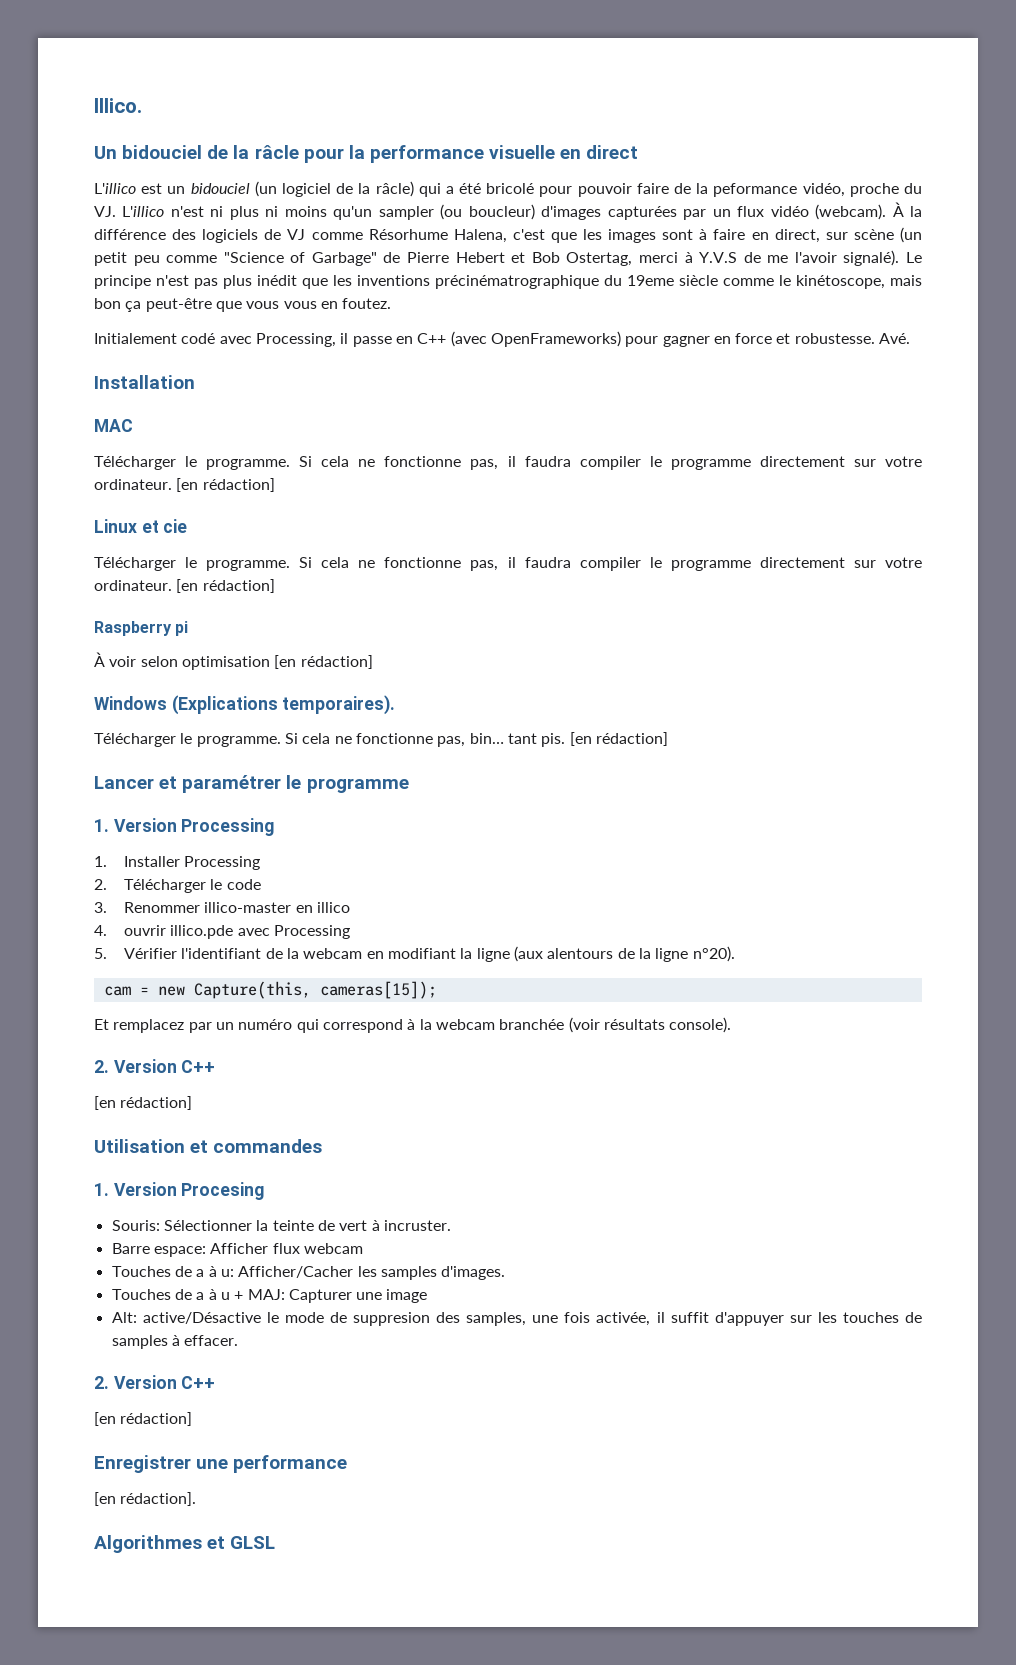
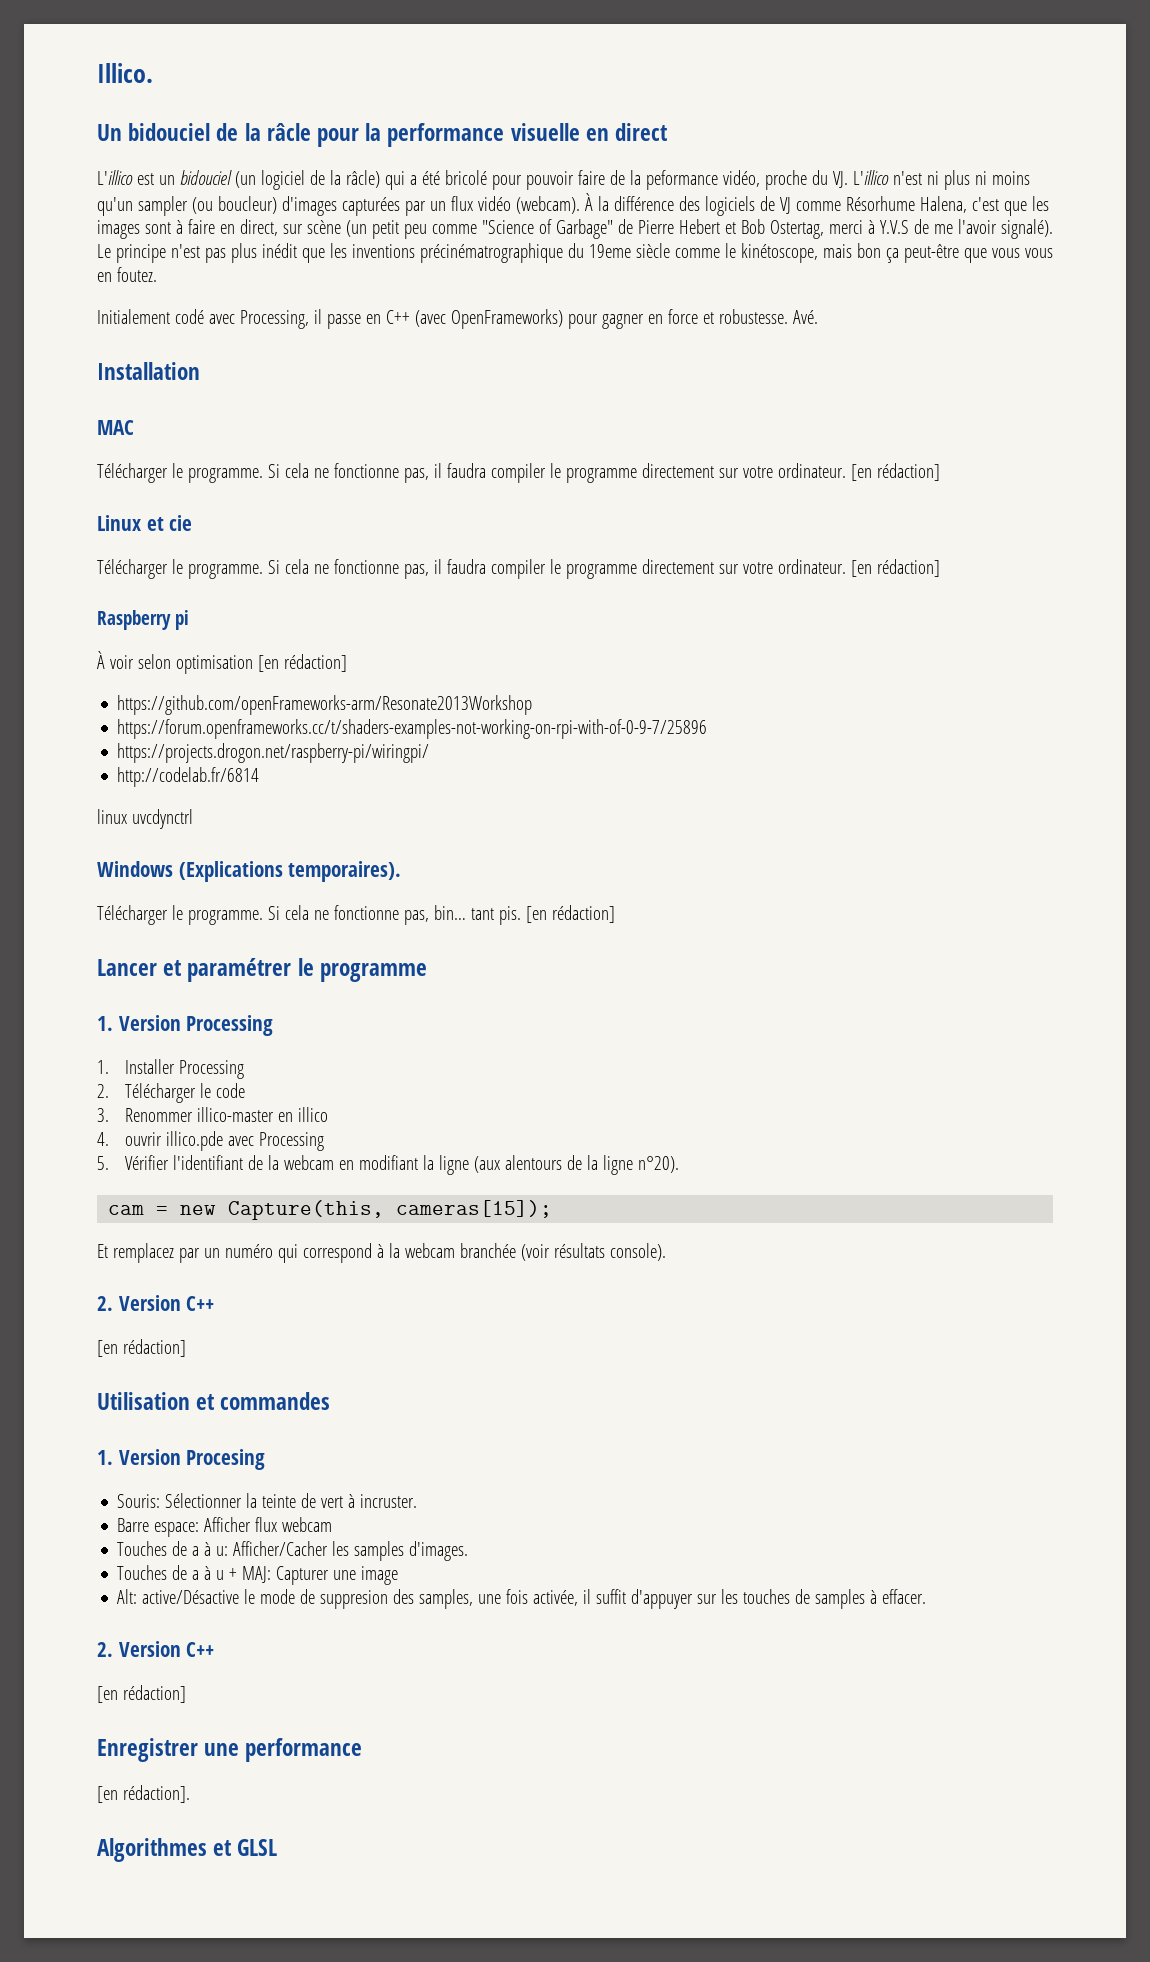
(373, 662) none -> [117,695,533,715] [117,719,708,739] [117,743,430,763] [117,767,260,787] [97,809,193,829] // https://github.com/openFrameworks-arm/Resonate2013Workshop // https://forum.openframeworks.cc/t/shaders-examples-not-working-on-rpi-with-of-0-9-7/25896 // https://projects.drogon.net/raspberry-pi/wiringpi/ // http://codelab.fr/6814 // linux uvcdynctrl

